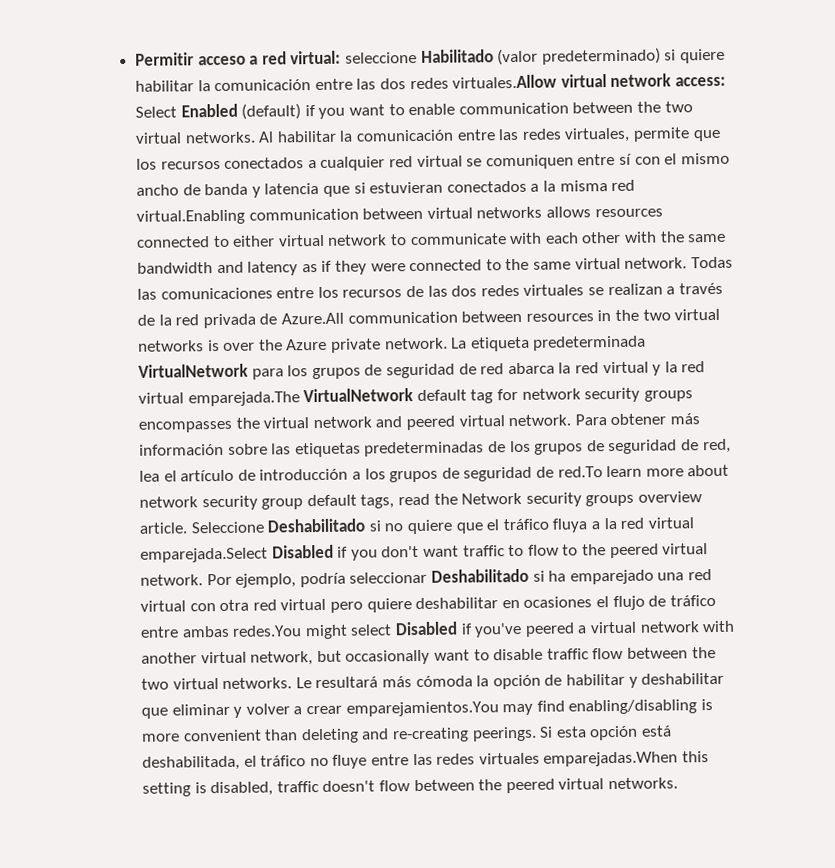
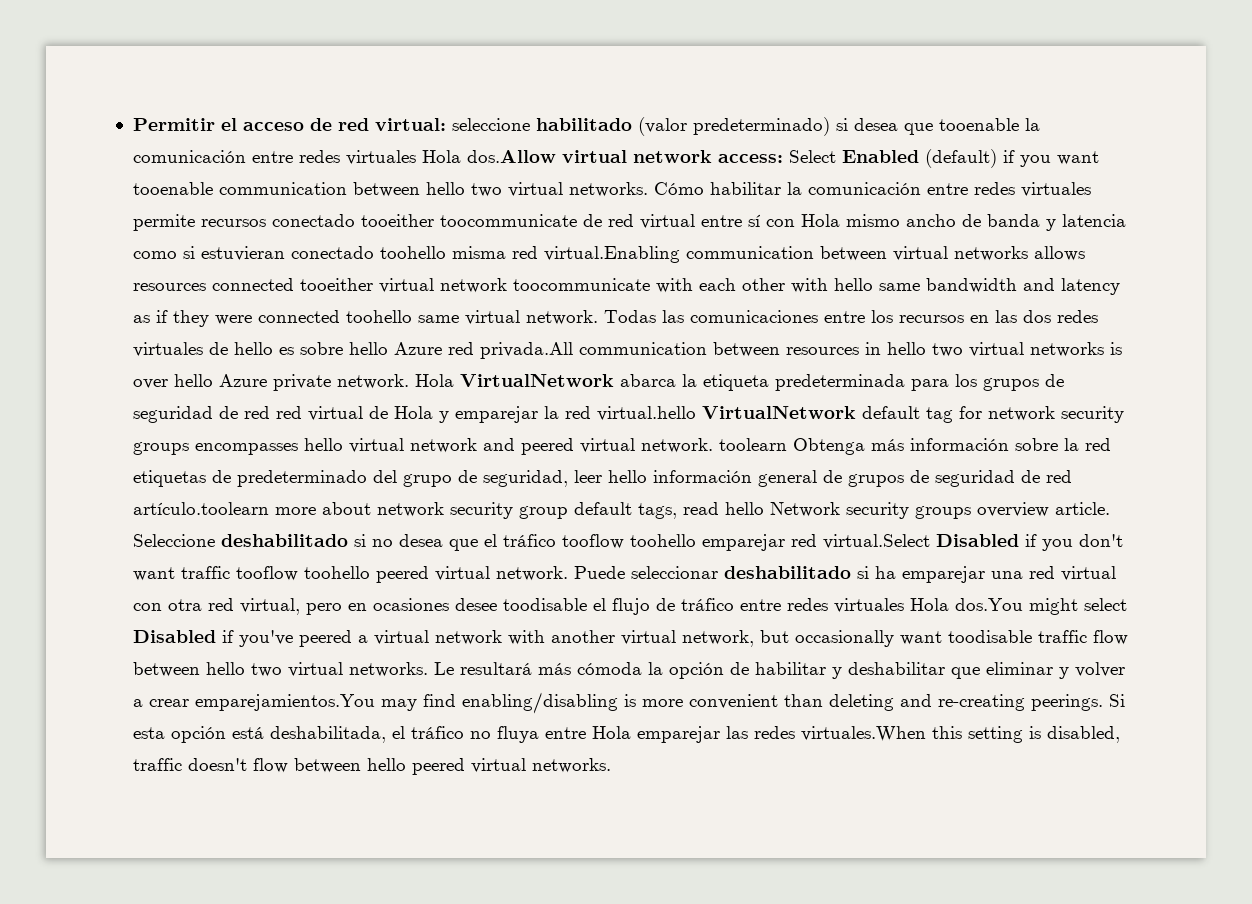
[197,55,259,66] acceso a -> [221,118,333,131] el acceso de
[420,49,494,63] Habilitado -> [536,118,633,131] habilitado
[679,48,725,64] [135,74,558,92] quiere habilitar la comunicación entre las dos redes virtuales.Allow -> [854,118,1041,135] [133,150,557,165] desea que tooenable la comunicación entre redes virtuales Hola dos.Allow
[388,101,693,116] [135,127,721,144] [136,154,574,171] to enable communication between the two virtual networks. Al habilitar la comunicación entre las redes virtuales, permite que los recursos conectados a cualquier red virtual se comuniquen -> [133,182,1092,197] [133,214,696,231] tooenable communication between hello two virtual networks. Cómo habilitar la comunicación entre redes virtuales permite recursos conectado tooeither toocommunicate de red virtual
[664,153,678,165] el -> [801,214,841,227] Hola
[322,185,350,197] que -> [133,251,178,259] como
[446,180,556,193] conectados a la -> [291,246,447,259] conectado toohello
[212,233,507,248] to either virtual network to communicate -> [300,278,651,293] tooeither virtual network toocommunicate
[659,231,685,243] the -> [834,278,874,291] hello
[485,258,530,271] to the -> [346,310,413,323] toohello
[405,285,424,298] de -> [970,315,990,323] en
[587,282,723,296] [137,312,344,329] se realizan a través de la red privada de Azure.All -> [209,342,574,359] de hello es sobre hello Azure red privada.All
[614,309,639,321] the -> [887,342,927,355] hello
[258,339,283,351] the -> [174,374,214,387] hello
[451,337,468,349] La -> [415,374,698,387] Hola VirtualNetwork abarca la
[138,363,250,378] VirtualNetwork -> (906, 382) none
[507,361,706,376] [138,391,300,407] abarca la red virtual y la red virtual emparejada.The -> [276,406,697,423] red virtual de Hola y emparejar la red virtual.hello
[235,417,260,429] the -> [304,438,344,451] hello
[574,413,667,426] Para obtener -> [719,438,866,455] toolearn Obtenga
[271,438,731,458] [139,465,643,483] las etiquetas predeterminadas de los grupos de seguridad de red, lea el artículo de introducción a los grupos de seguridad de red.To learn -> [1064,438,1112,451] [133,470,1073,487] [133,502,270,515] la red etiquetas de predeterminado del grupo de seguridad, leer hello información general de grupos de seguridad de red artículo.toolearn
[433,493,458,505] the -> [725,502,765,515] hello
[267,518,366,533] Deshabilitado -> [221,534,349,547] deshabilitado
[406,519,453,535] quiere -> [399,534,444,547] desea
[552,517,694,533] [140,547,269,563] fluya a la red virtual emparejada.Select -> [562,534,931,551] tooflow toohello emparejar red virtual.Select
[508,543,709,559] [140,568,529,588] to flow to the peered virtual network. Por ejemplo, podría seleccionar Deshabilitado -> [236,566,852,583] tooflow toohello peered virtual network. Puede seleccionar deshabilitado
[569,569,654,585] emparejado -> [902,566,986,583] emparejar
[280,596,593,613] virtual pero quiere deshabilitar en ocasiones -> [240,598,588,615] virtual, pero en ocasiones desee toodisable
[181,625,303,638] ambas redes.You -> [787,598,1024,613] redes virtuales Hola dos.You
[473,648,544,661] to disable -> [948,630,1033,643] toodisable
[691,646,716,659] the -> [206,662,246,675] hello
[332,751,679,769] fluye entre las redes virtuales emparejadas.When -> [497,726,927,743] fluya entre Hola emparejar las redes virtuales.When
[478,779,503,791] the -> [367,758,407,771] hello

